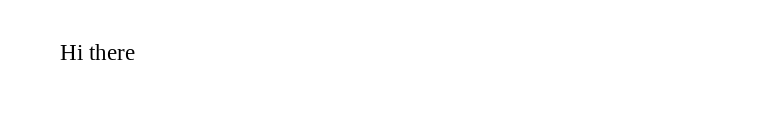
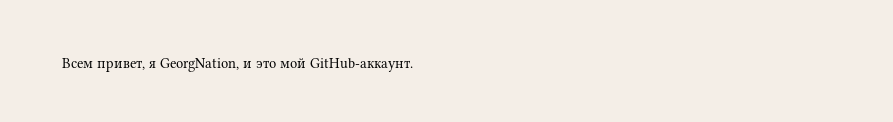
[60,44,136,60] Hi there -> [62,58,413,72] Всем привет, я GeorgNation, и это мой GitHub-аккаунт.

